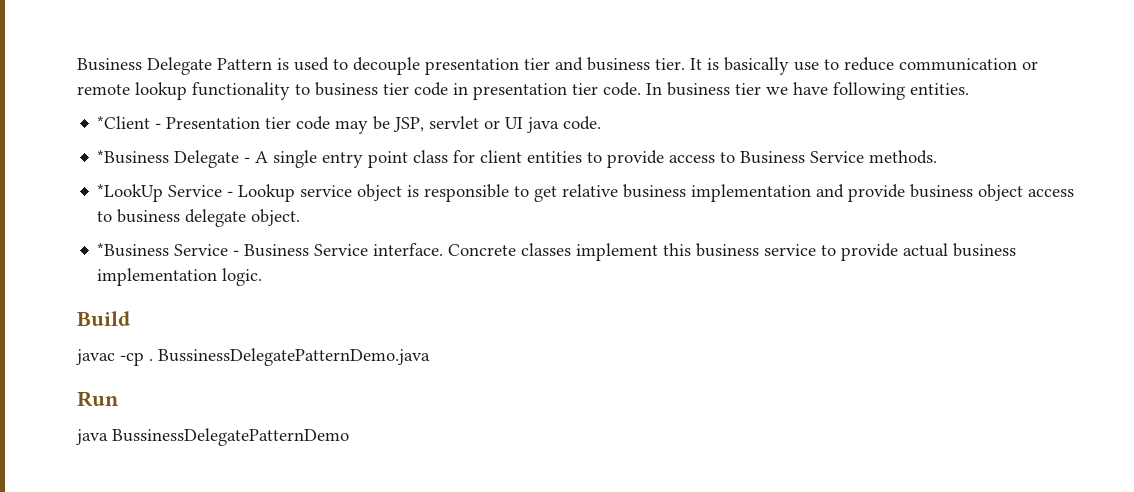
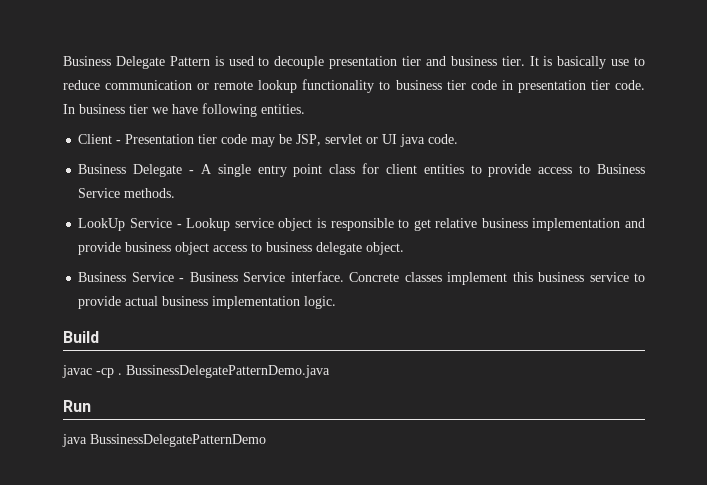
[97,116,151,129] *Client -> [78,134,113,144] Client
[97,150,170,164] *Business -> [78,164,127,174] Business
[97,184,164,202] *LookUp -> [78,218,126,231] LookUp
[97,243,170,257] *Business -> [78,272,127,282] Business

